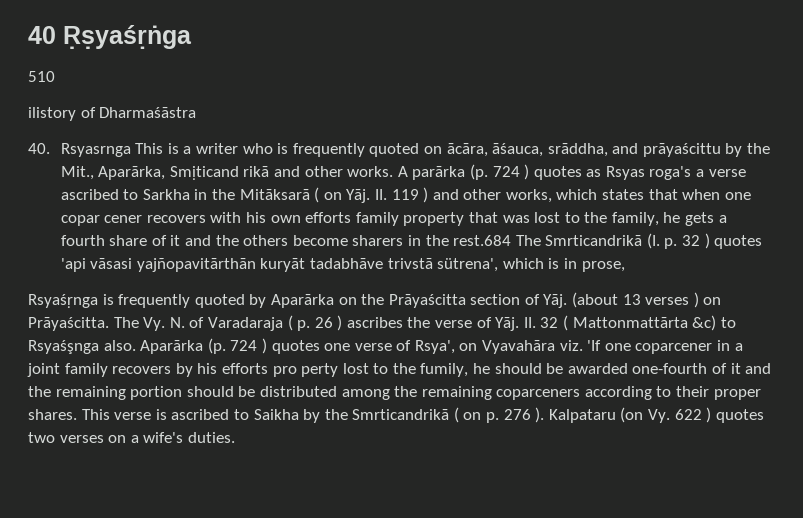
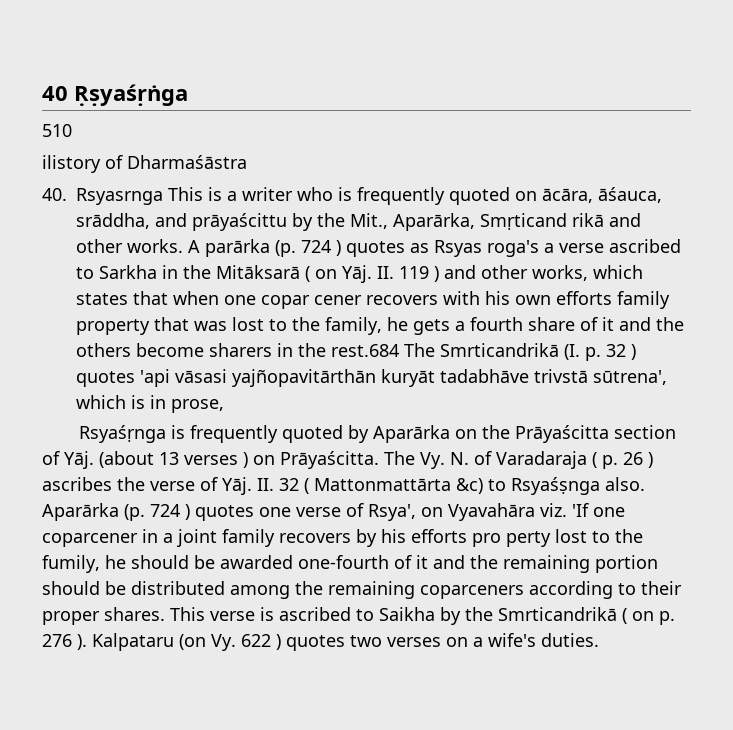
[169,166,239,180] Smịticand -> [480,213,567,230] Smṛticand
[437,258,499,272] sütrena', -> [593,370,667,385] sūtrena',
[28,340,99,354] Rsyaśşnga -> [511,477,600,495] Rsyaśṣnga

